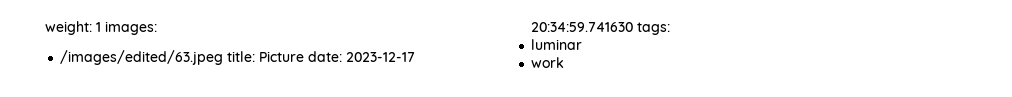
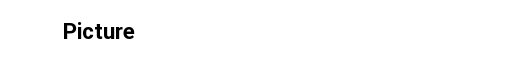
[45,21,157,35] [60,50,416,65] [531,22,671,35] [531,39,583,50] [531,57,565,68] weight: 1 images: // /images/edited/63.jpeg title: Picture date: 2023-12-17 20:34:59.741630 tags: // luminar // work -> [63,22,135,39] Picture

